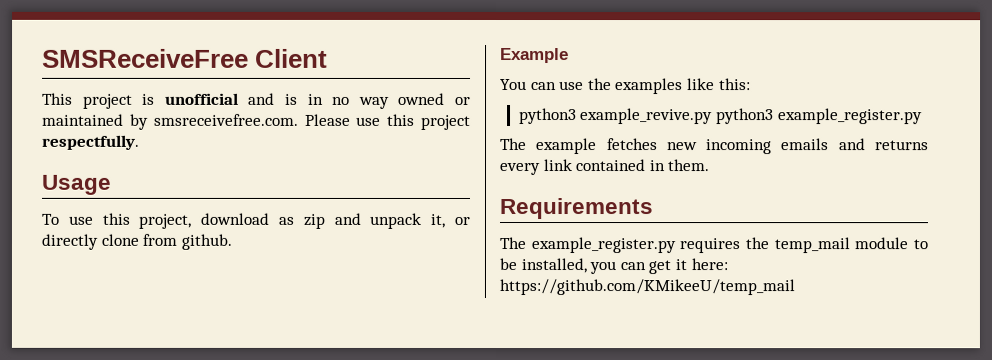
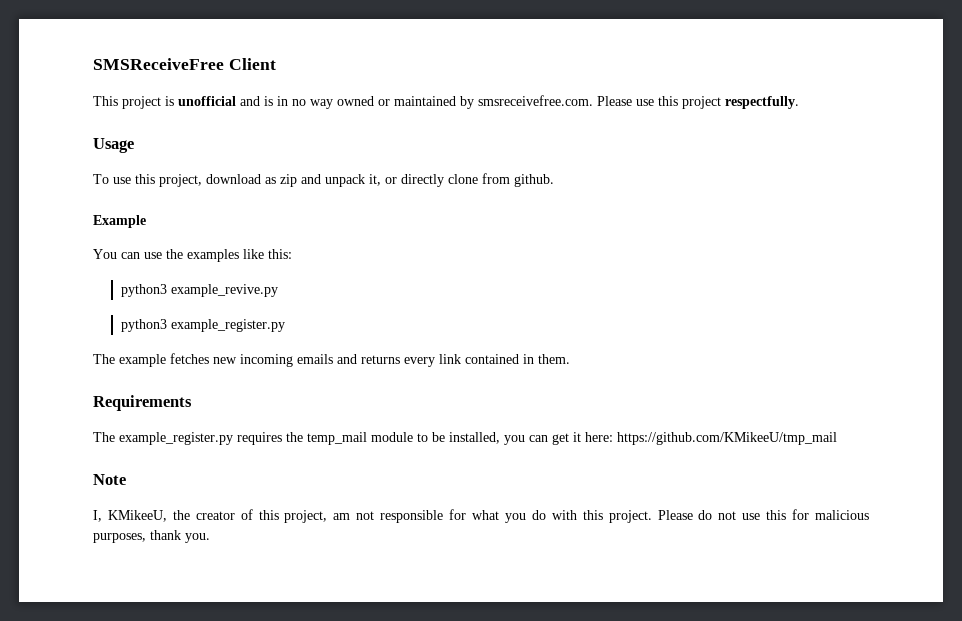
(714, 116) none -> (278, 290) //
[499,279,795,296] https://github.com/KMikeeU/temp_mail -> [617,432,837,445] [93,474,126,485] [93,509,870,523] [93,530,210,543] https://github.com/KMikeeU/tmp_mail // Note // I, KMikeeU, the creator of this project, am not responsible for what you do with this project. Please do not use this for malicious purposes, thank you.

